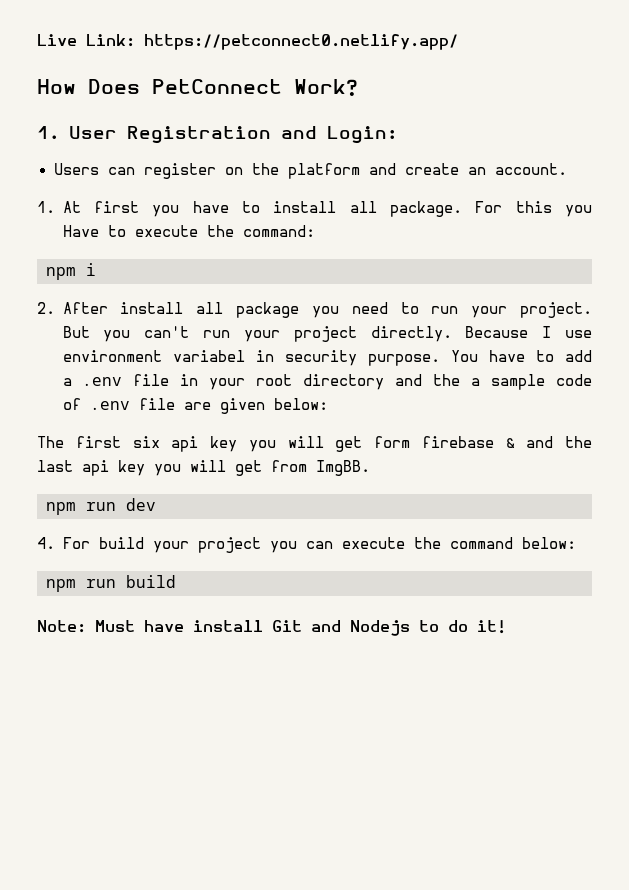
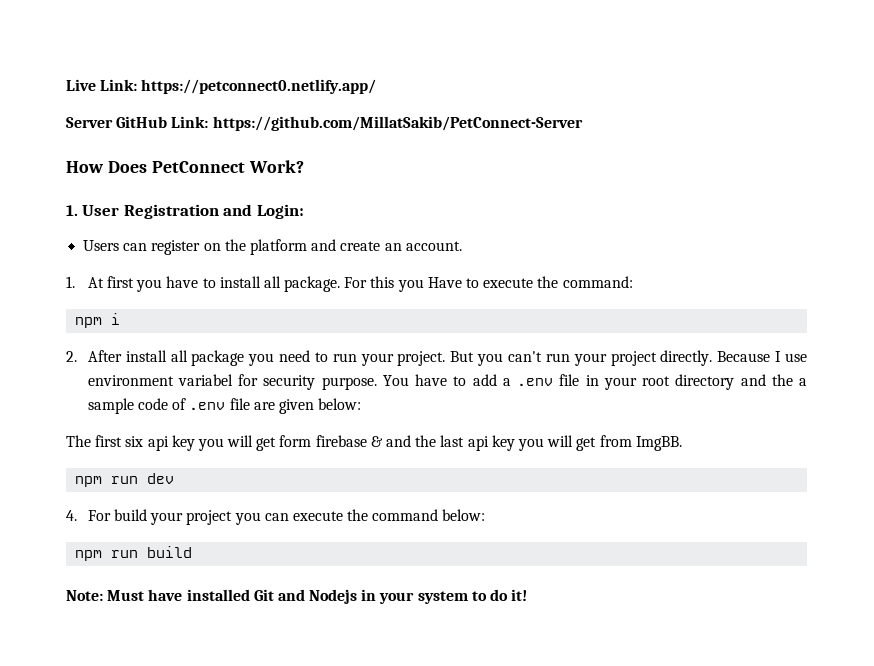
(458, 42) none -> [66,116,583,131] // Server GitHub Link: https://github.com/MillatSakib/PetConnect-Server
[255,350,274,362] in -> [238,374,259,386] for
[193,620,263,632] install -> [186,589,250,601] installed
(410, 628) none -> [361,589,468,604] in your system

